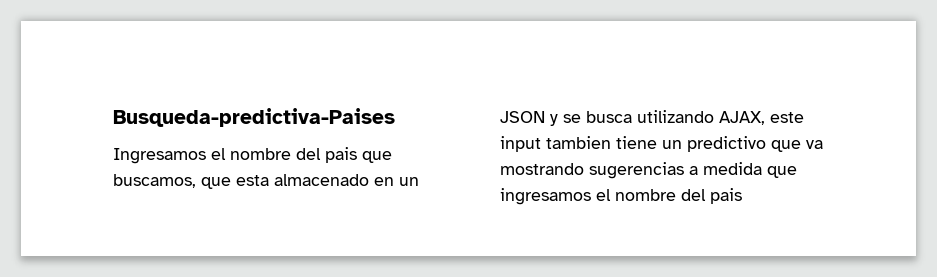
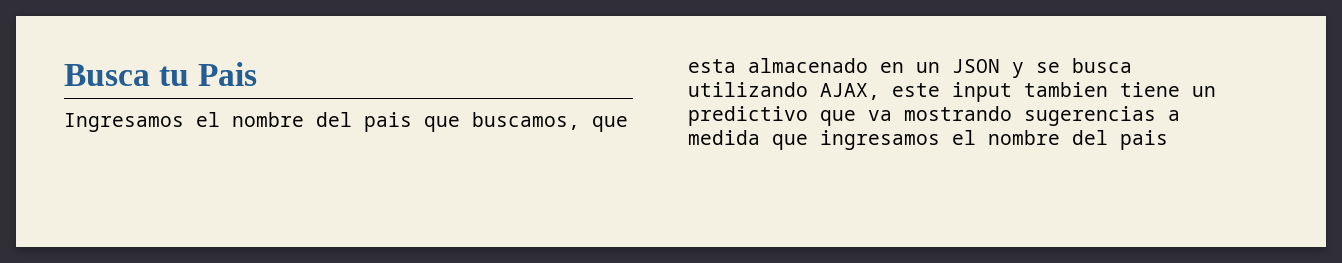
[113,108,395,127] Busqueda-predictiva-Paises -> [64,62,258,86] Busca tu Pais

